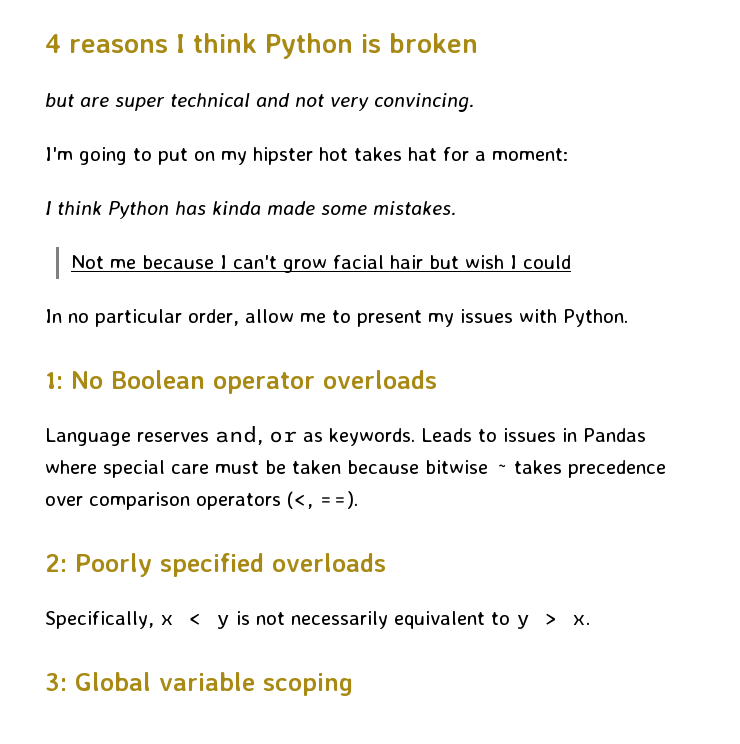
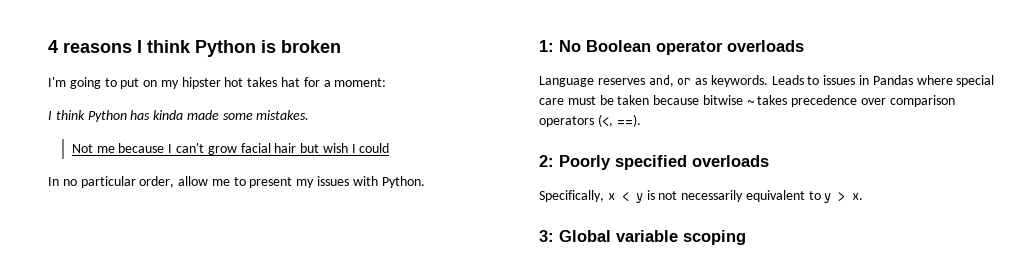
[45,93,474,112] // but are super technical and not very convincing. -> (341, 46) none

